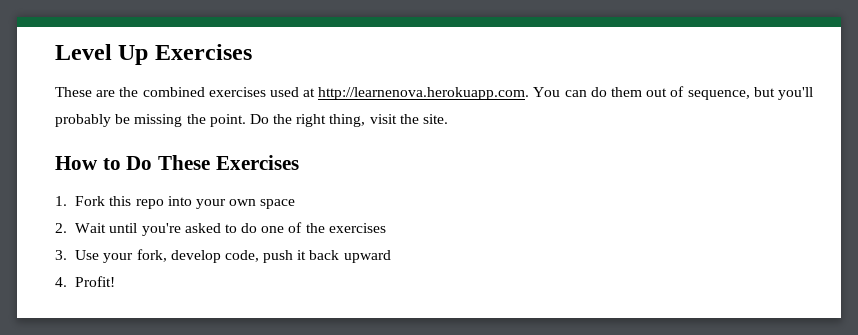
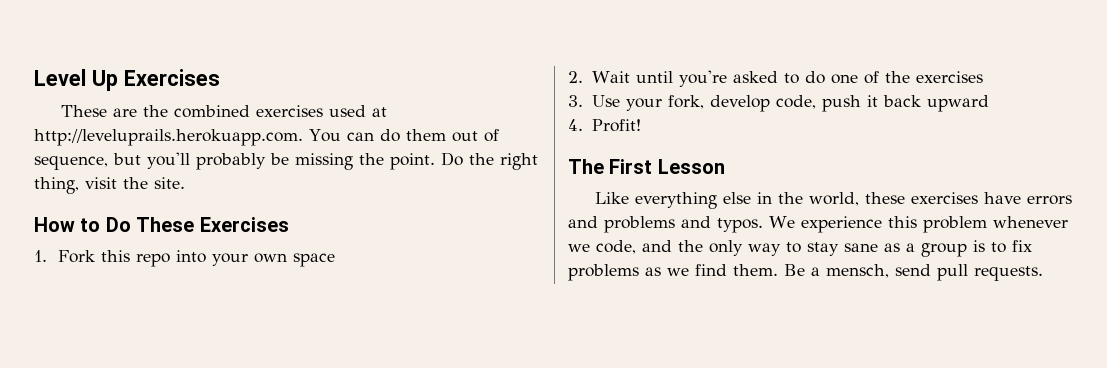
[318,87,530,100] http://learnenova.herokuapp.com. -> [34,129,303,146] http://leveluprails.herokuapp.com.
(116, 281) none -> [568,159,725,174] [595,192,1073,209] [568,216,1068,233] [568,240,1032,257] [568,264,1043,281] // The First Lesson // Like everything else in the world, these exercises have errors and problems and typos. We experience this problem whenever we code, and the only way to stay sane as a group is to fix problems as we find them. Be a mensch, send pull requests.

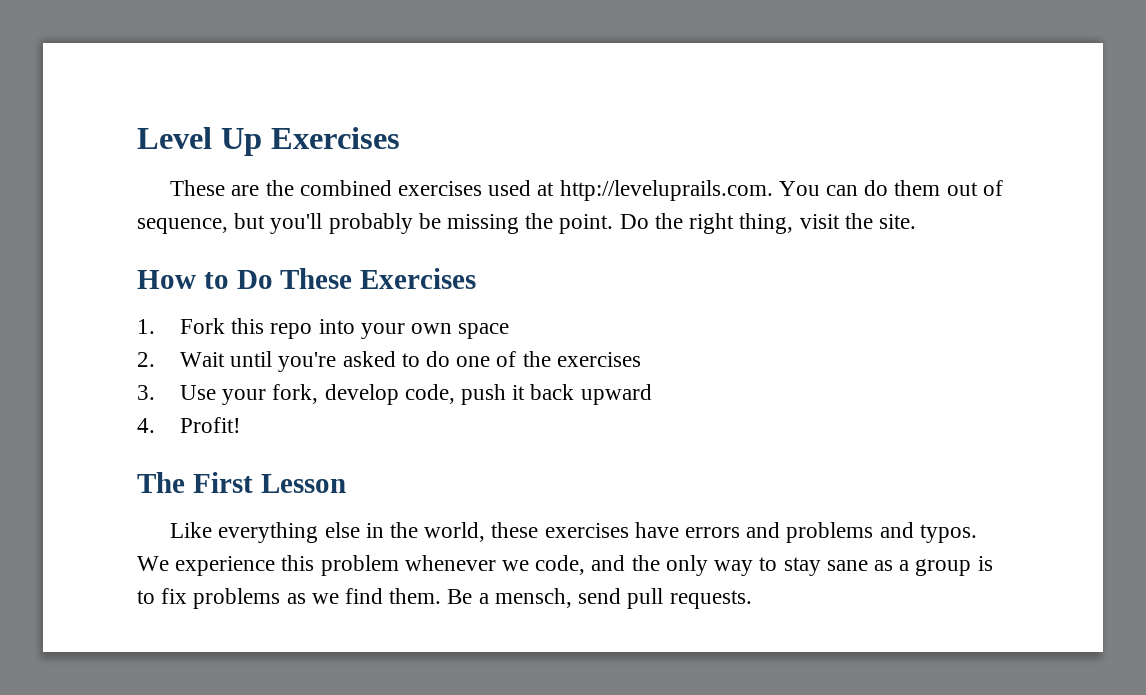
[34,129,303,146] http://leveluprails.herokuapp.com. -> [559,180,773,201] http://leveluprails.com.

